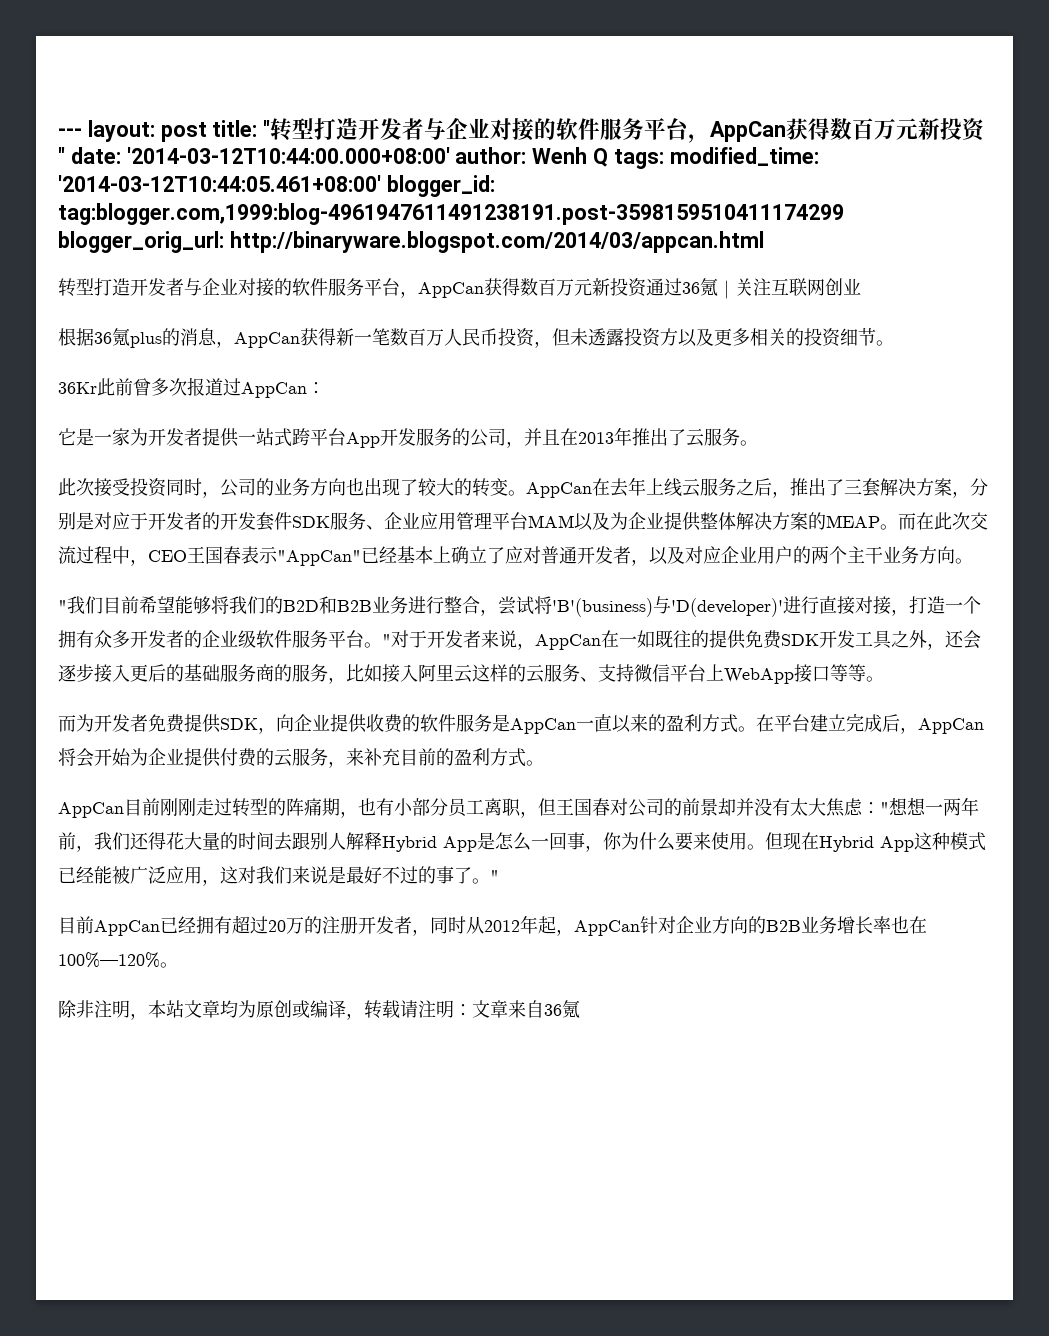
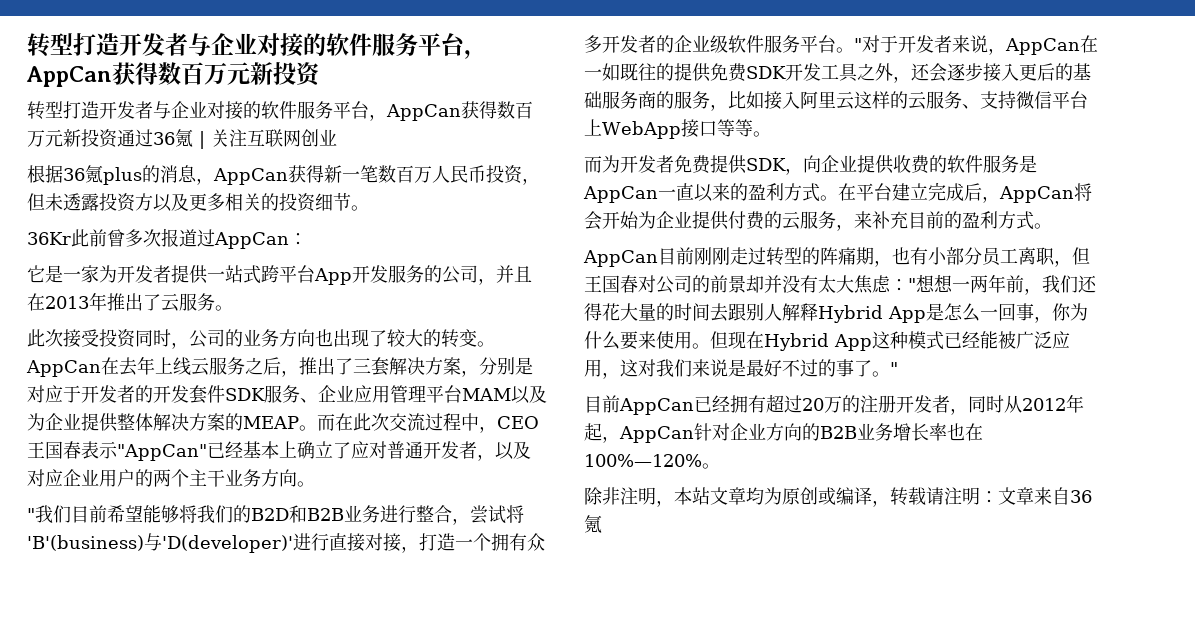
[58,120,271,142] --- layout: post title: " -> (27, 45) none
[58,147,819,169] [58,175,495,197] [58,203,844,225] [58,231,764,253] " date: '2014-03-12T10:44:00.000+08:00' author: Wenh Q tags: modified_time: '2014-03-12T10:44:05.461+08:00' blogger_id: tag:blogger.com,1999:blog-4961947611491238191.post-3598159510411174299 blogger_orig_url: http://binaryware.blogspot.com/2014/03/appcan.html -> (322, 74) none

